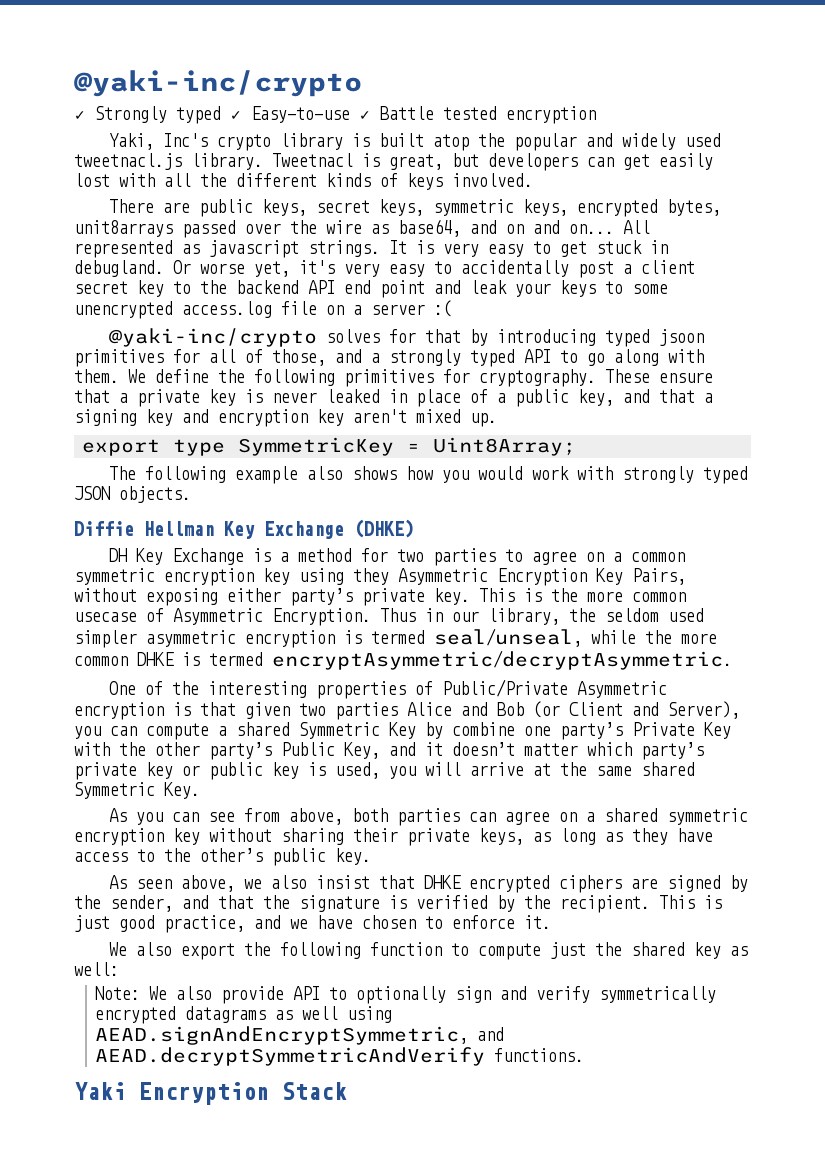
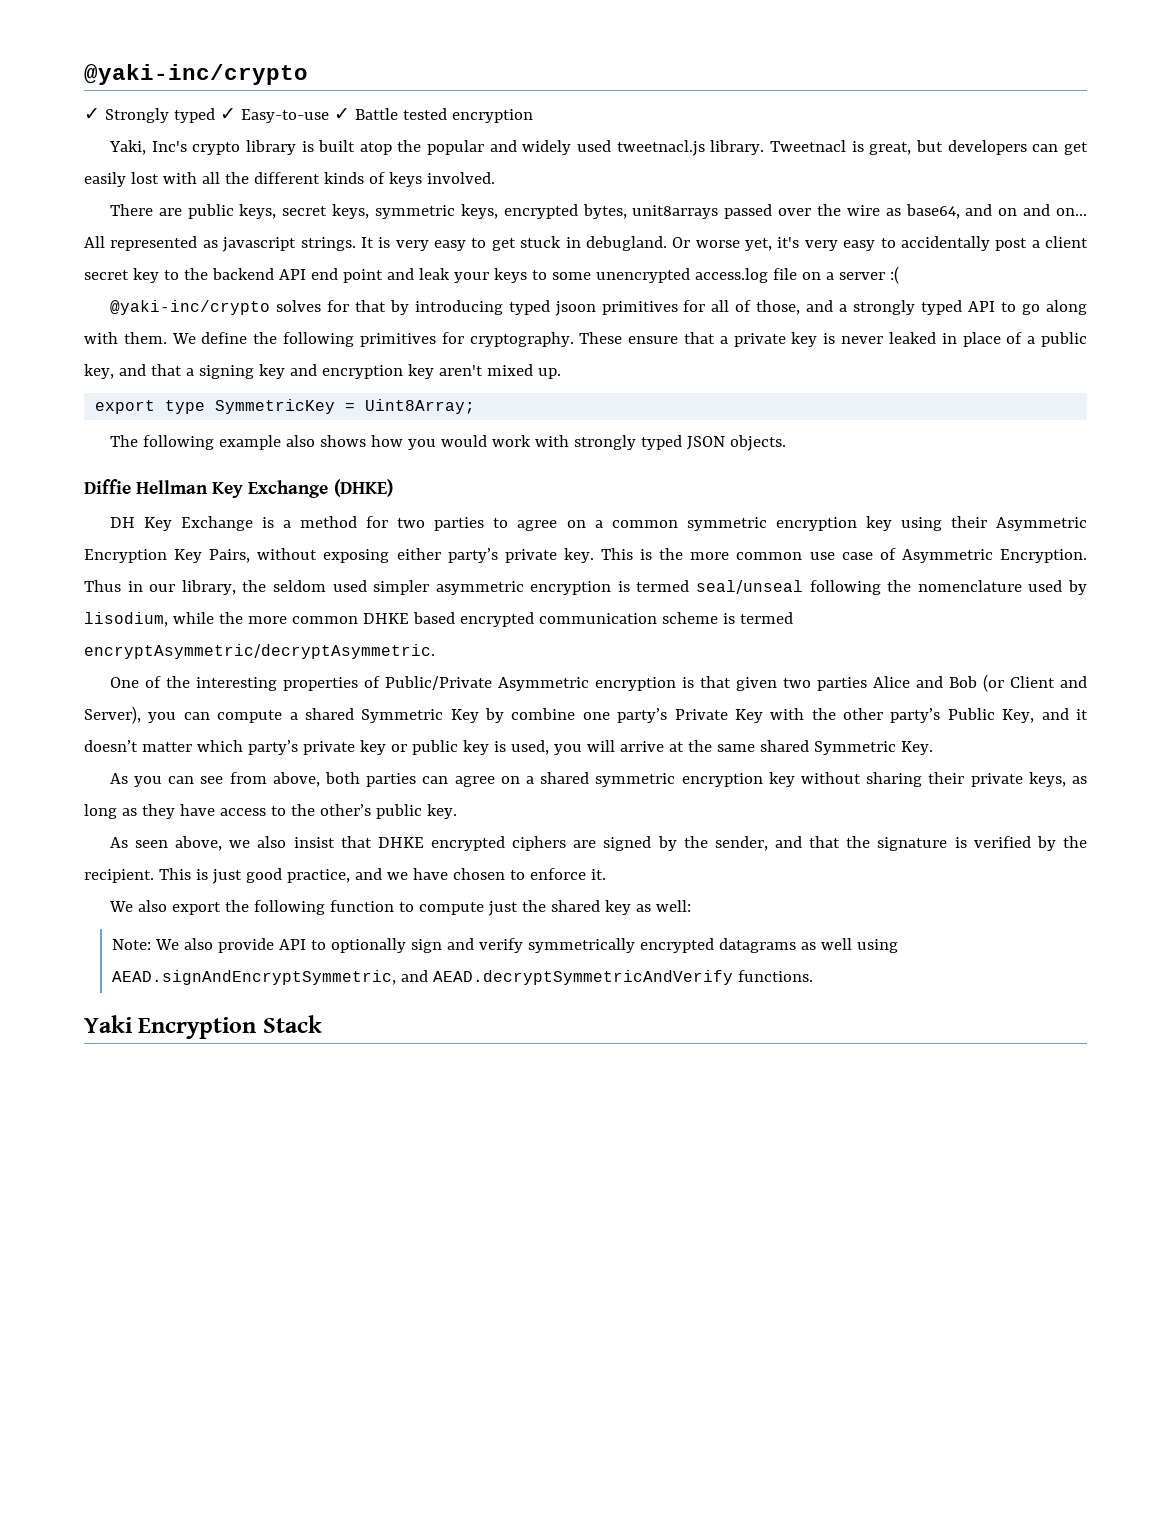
[353,568,389,585] they -> [950,516,987,528] their
[74,612,137,622] usecase -> [809,552,873,560] use case
[434,628,582,647] seal/unseal, -> [696,580,1088,595] [84,612,168,627] seal/unseal following the nomenclature used by lisodium,
(174, 659) none -> [412,612,718,627] based encrypted communication scheme

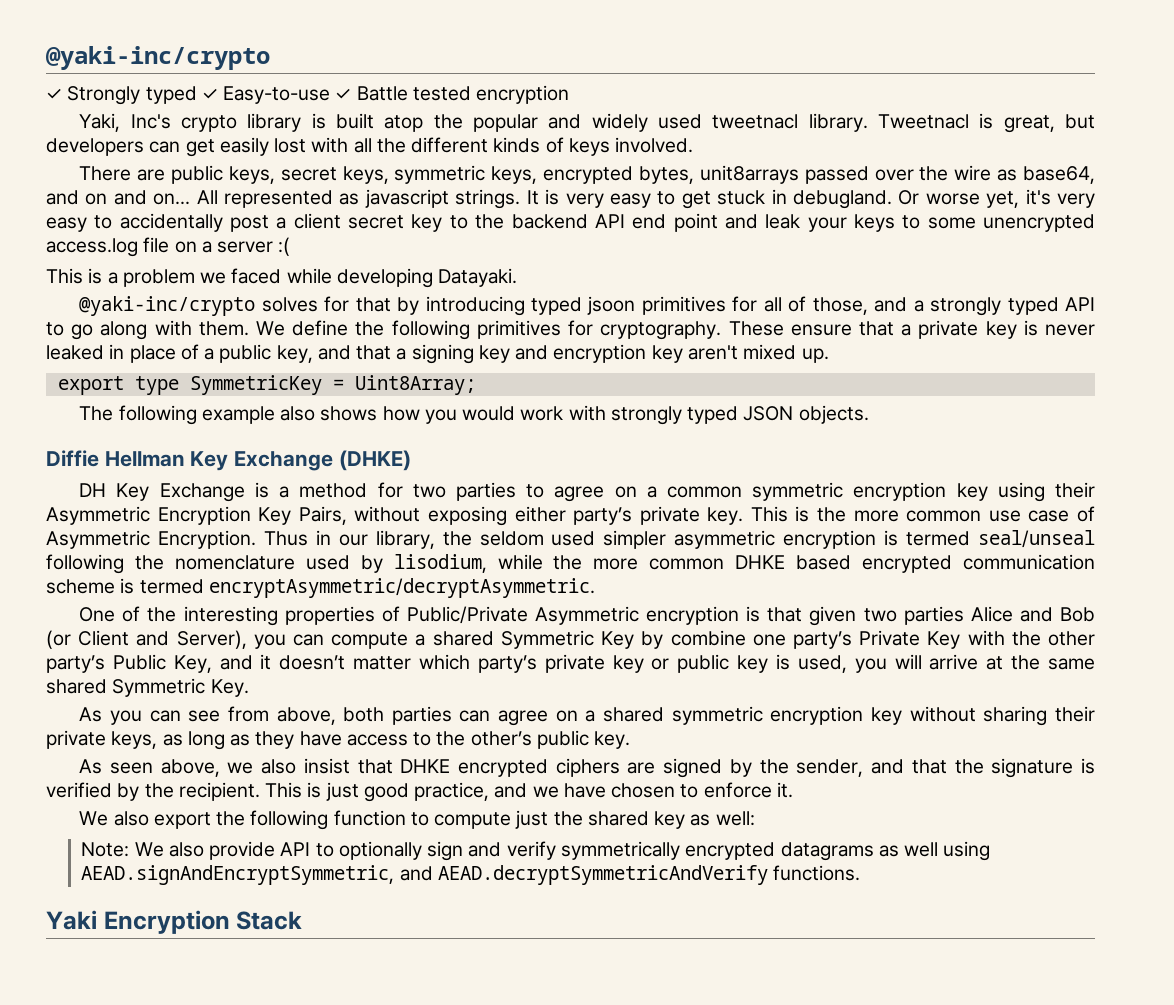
[616,140,705,156] tweetnacl.js -> [712,114,799,129] tweetnacl
(899, 275) none -> [46,268,518,288] // This is a problem we faced while developing Datayaki.

